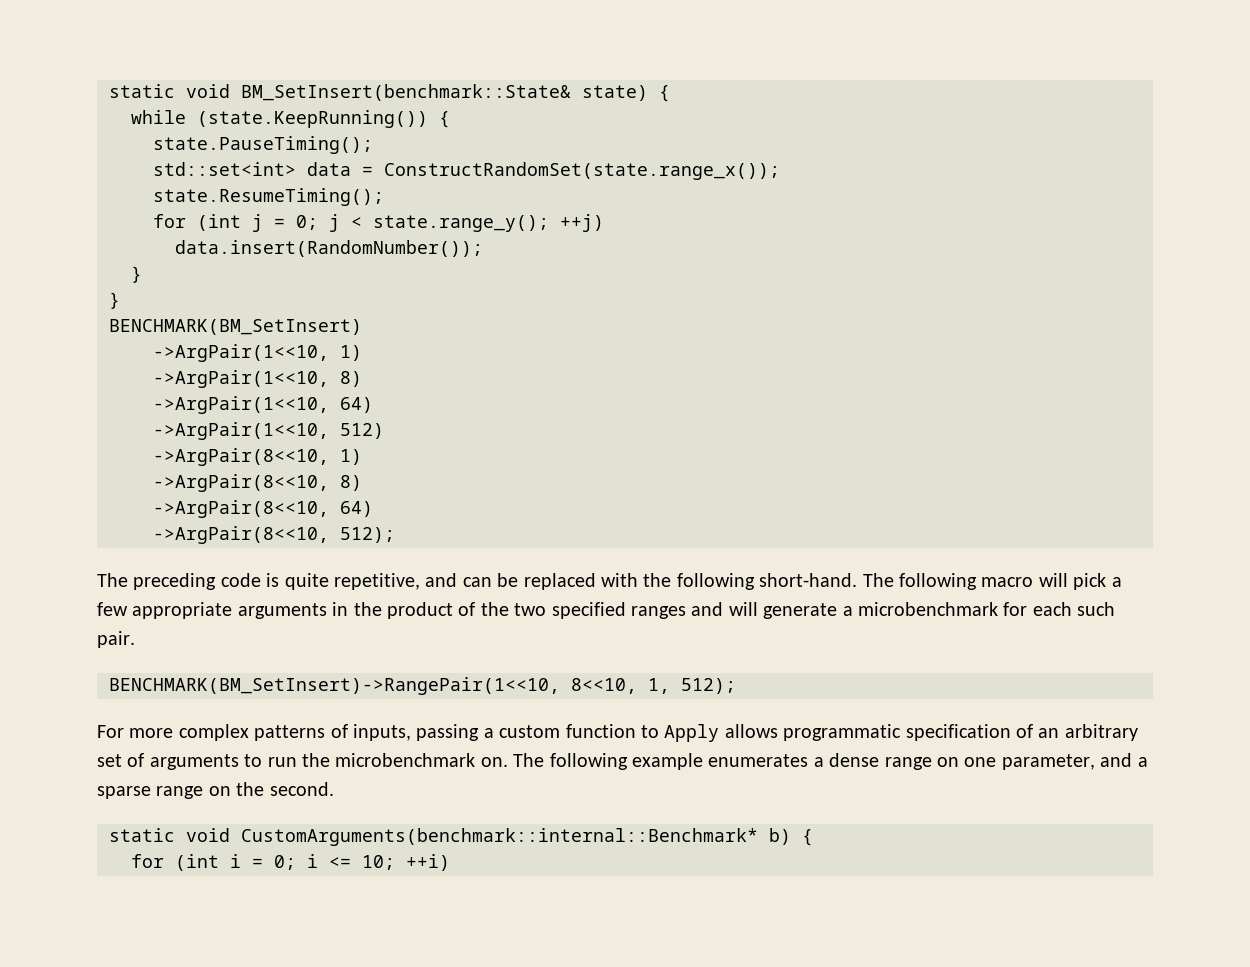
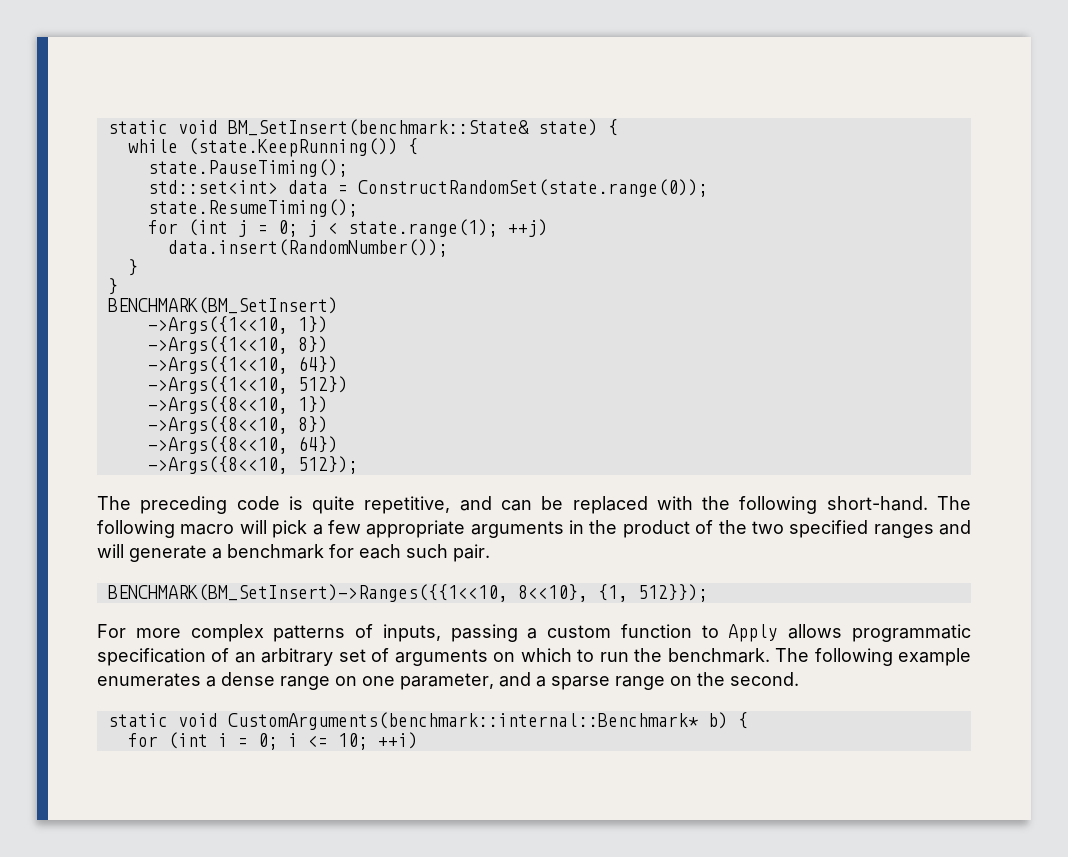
[384,162,780,180] ConstructRandomSet(state.range_x()); -> [357,179,708,197] ConstructRandomSet(state.range(0));
[373,215,549,232] state.range_y(); -> [347,219,498,237] state.range(1);
[153,344,362,362] [153,370,362,388] [153,396,373,414] [153,422,384,440] [153,448,362,466] [153,474,362,492] [153,500,373,518] [153,526,395,544] ->ArgPair(1<<10, 1) // ->ArgPair(1<<10, 8) // ->ArgPair(1<<10, 64) // ->ArgPair(1<<10, 512) // ->ArgPair(8<<10, 1) // ->ArgPair(8<<10, 8) // ->ArgPair(8<<10, 64) // ->ArgPair(8<<10, 512); -> [147,316,328,334] [147,336,328,354] [147,356,338,374] [147,376,348,394] [147,396,328,414] [147,416,328,434] [147,436,338,454] [147,456,358,474] ->Args({1<<10, 1}) // ->Args({1<<10, 8}) // ->Args({1<<10, 64}) // ->Args({1<<10, 512}) // ->Args({8<<10, 1}) // ->Args({8<<10, 8}) // ->Args({8<<10, 64}) // ->Args({8<<10, 512});
[857,602,998,616] microbenchmark -> [227,544,324,559] benchmark
[109,677,736,695] BENCHMARK(BM_SetInsert)->RangePair(1<<10, 8<<10, 1, 512); -> [107,584,708,602] BENCHMARK(BM_SetInsert)->Ranges({{1<<10, 8<<10}, {1, 512}});
(239, 762) none -> [493,648,572,662] on which
[335,753,508,767] microbenchmark on. -> [667,648,770,663] benchmark.

